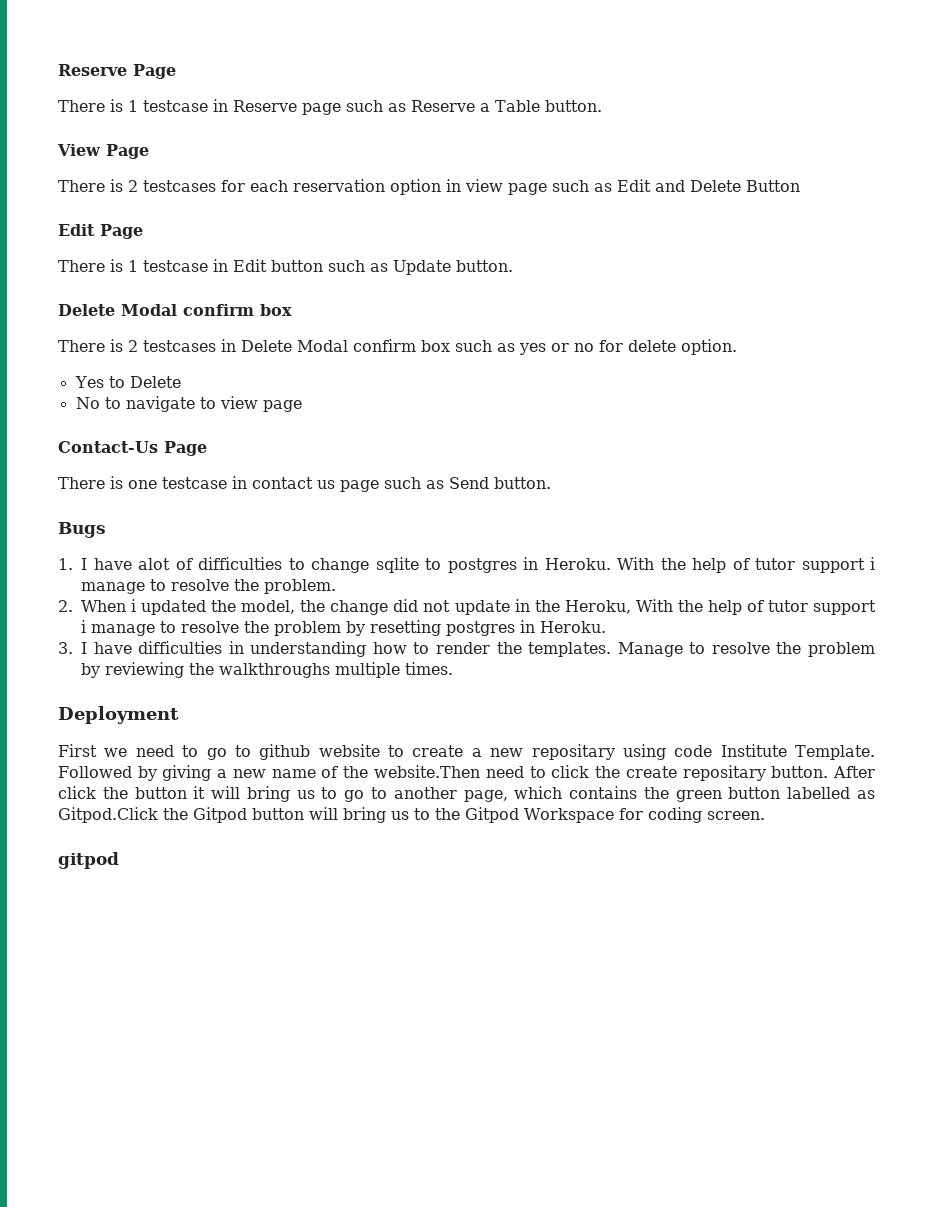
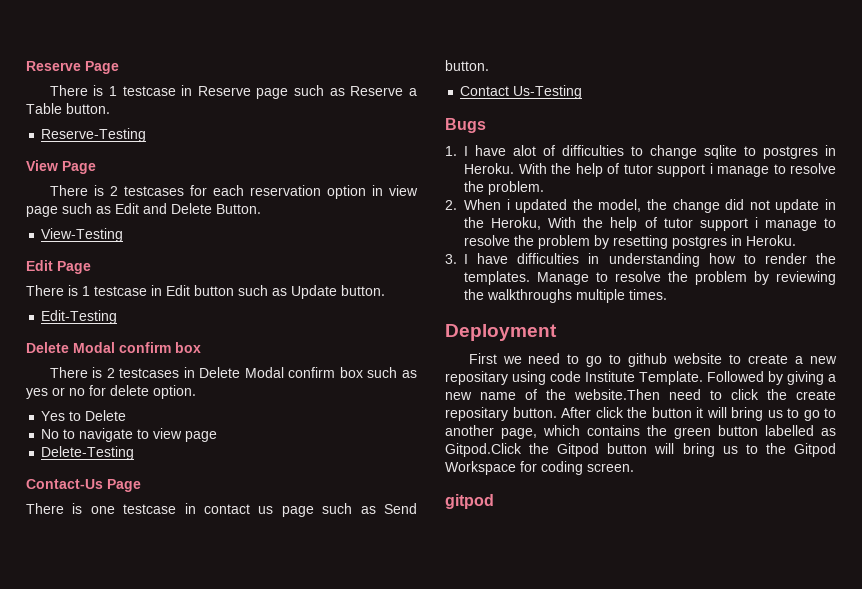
(602, 106) none -> [41,128,147,142] // Reserve-Testing
[746,180,800,192] Button -> [216,204,261,214] [41,228,124,242] Button. // View-Testing
(513, 266) none -> [41,310,118,324] // Edit-Testing
(302, 406) none -> [41,446,135,460] // Delete-Testing
(551, 483) none -> [460,85,583,99] // Contact Us-Testing

